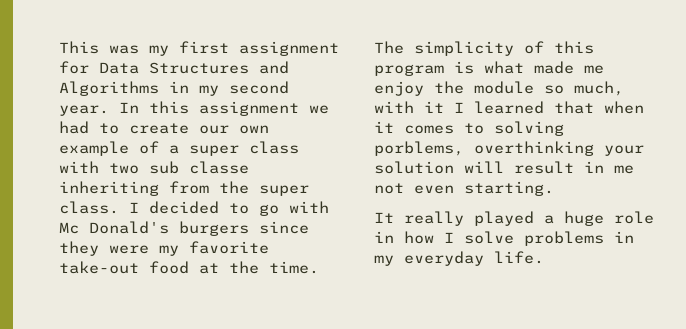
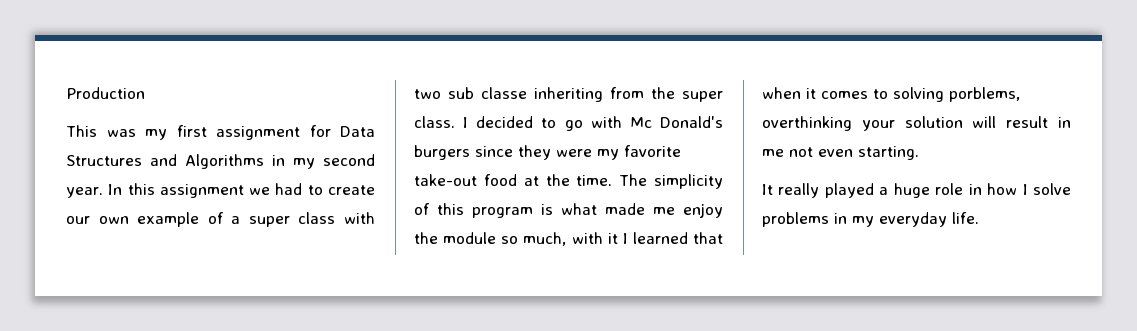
(59, 47) none -> [66,87,145,99] Production //

